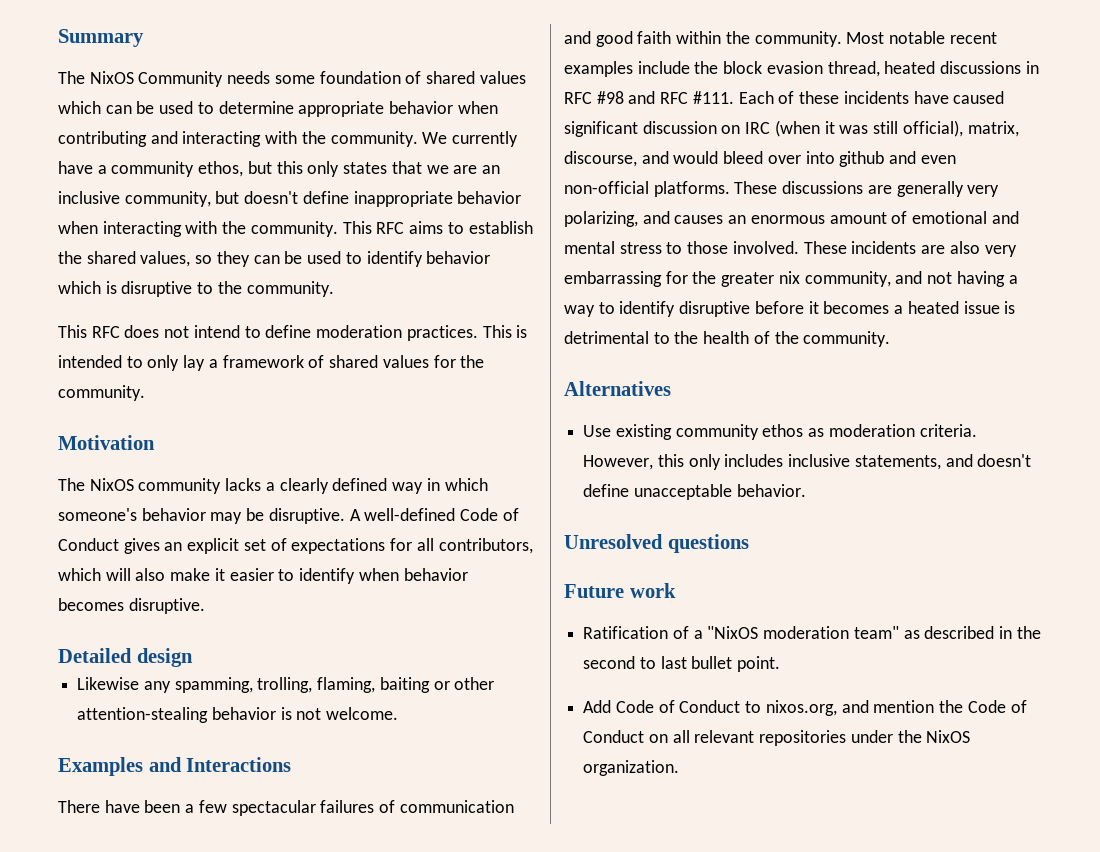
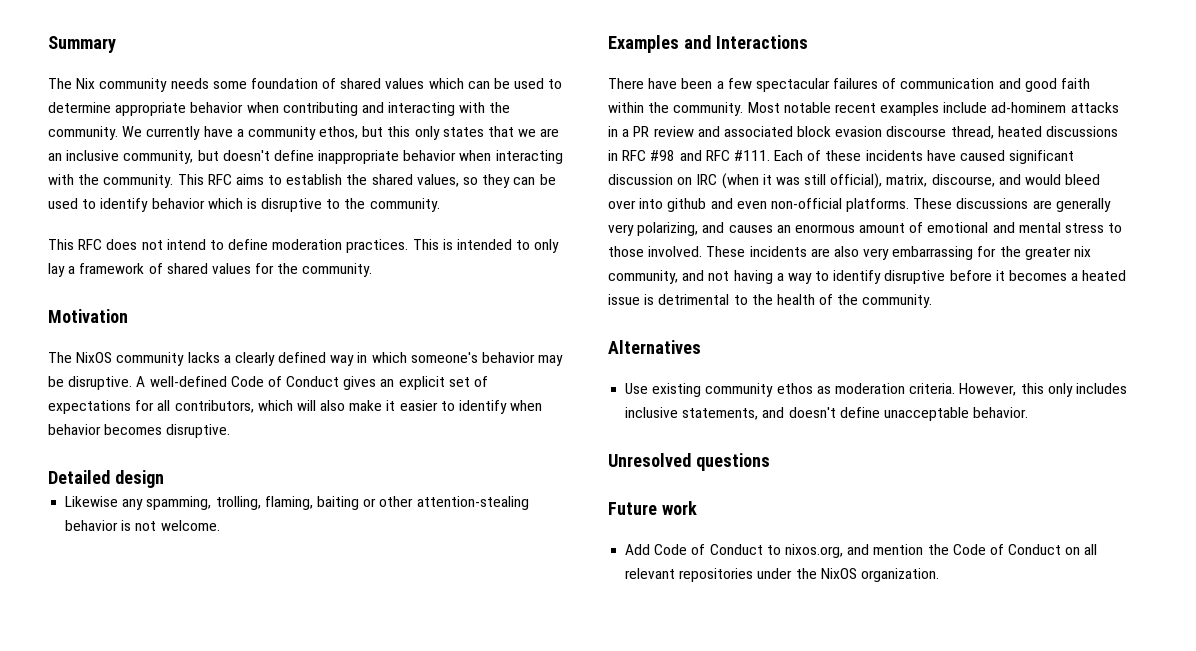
[89,71,224,87] NixOS Community -> [76,78,168,92] Nix community
[694,61,719,74] the -> [991,102,1119,113] [608,126,793,137] ad-hominem attacks in a PR review and associated
(823, 67) none -> [886,126,947,137] discourse
[583,626,1041,639] [583,656,781,672] // Ratification of a "NixOS moderation team" as described in the second to last bullet point. -> (697, 508) none

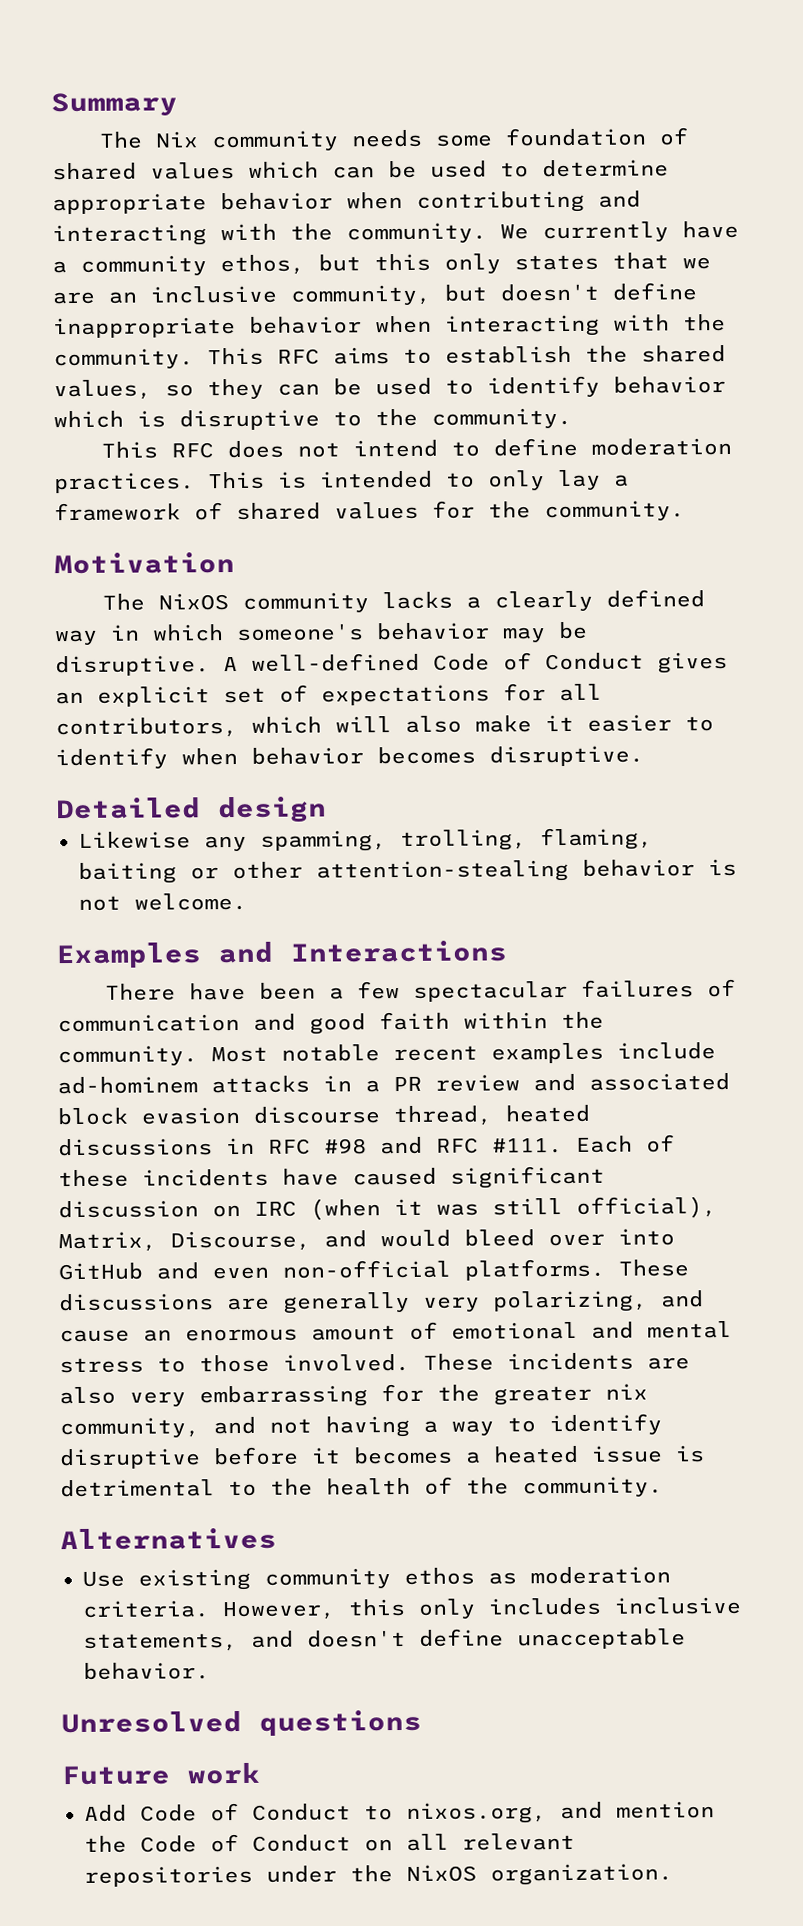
[886,174,995,187] matrix, discourse, -> [58,1230,311,1253] Matrix, Discourse,
[667,198,707,212] github -> [58,1262,143,1281] GitHub
[728,225,773,233] causes -> [59,1329,130,1343] cause

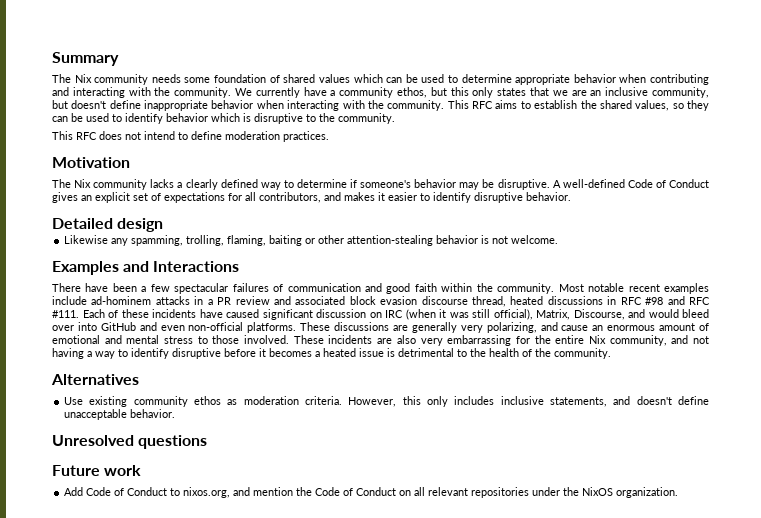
[207,469,629,491] [54,500,685,522] This is intended to only lay a framework of shared values for the community. -> (329, 136) none
[158,593,230,611] NixOS -> [74,179,92,188] Nix
[110,624,224,642] in which -> [283,179,357,188] to determine if
[251,714,714,734] [55,745,644,770] which will also make it easier to identify when behavior becomes disruptive. -> [324,192,571,203] and makes it easier to identify disruptive behavior.
[493,1383,648,1406] greater nix -> [555,335,606,344] entire Nix

